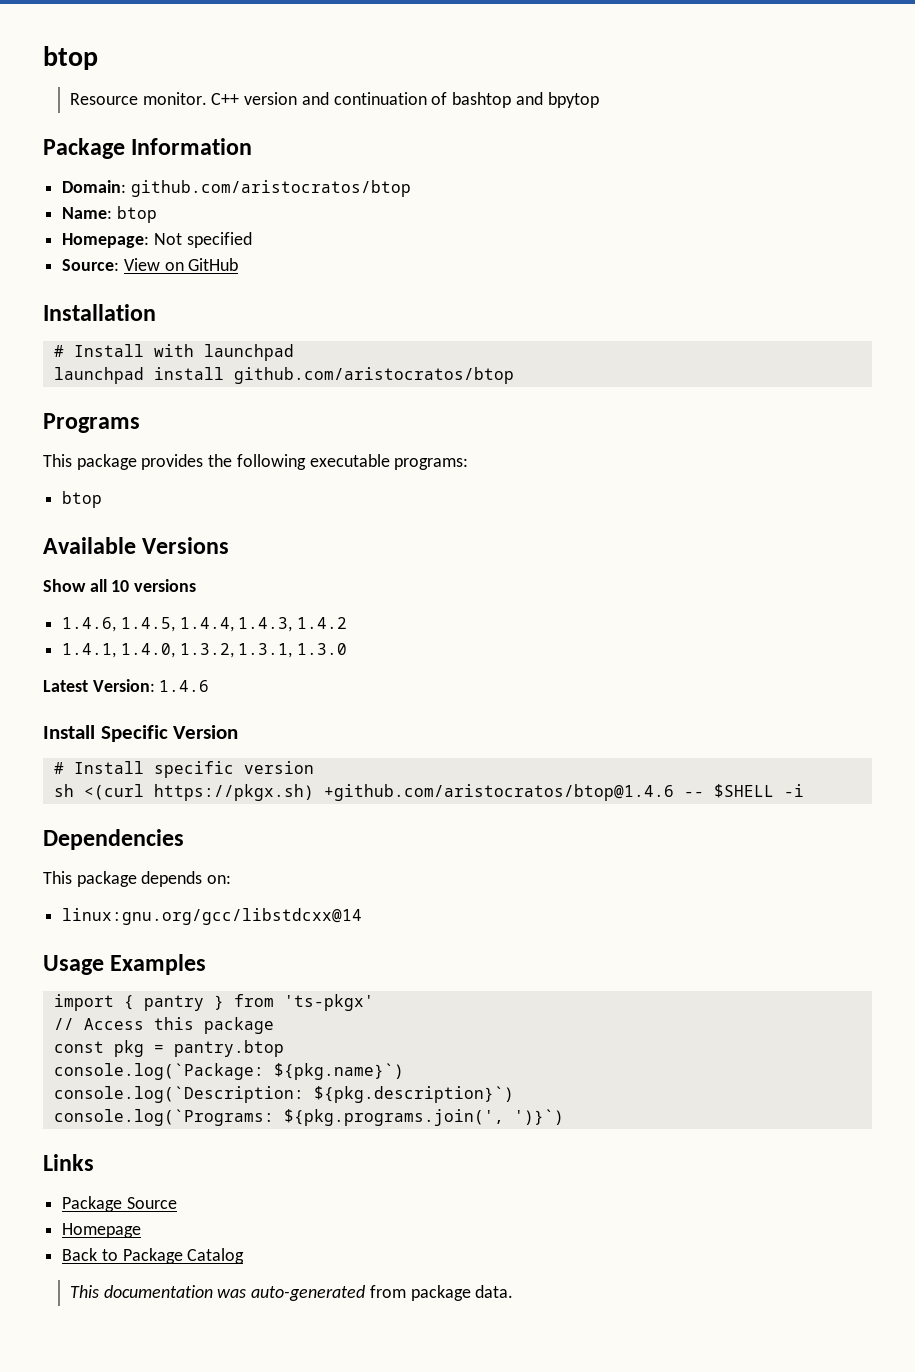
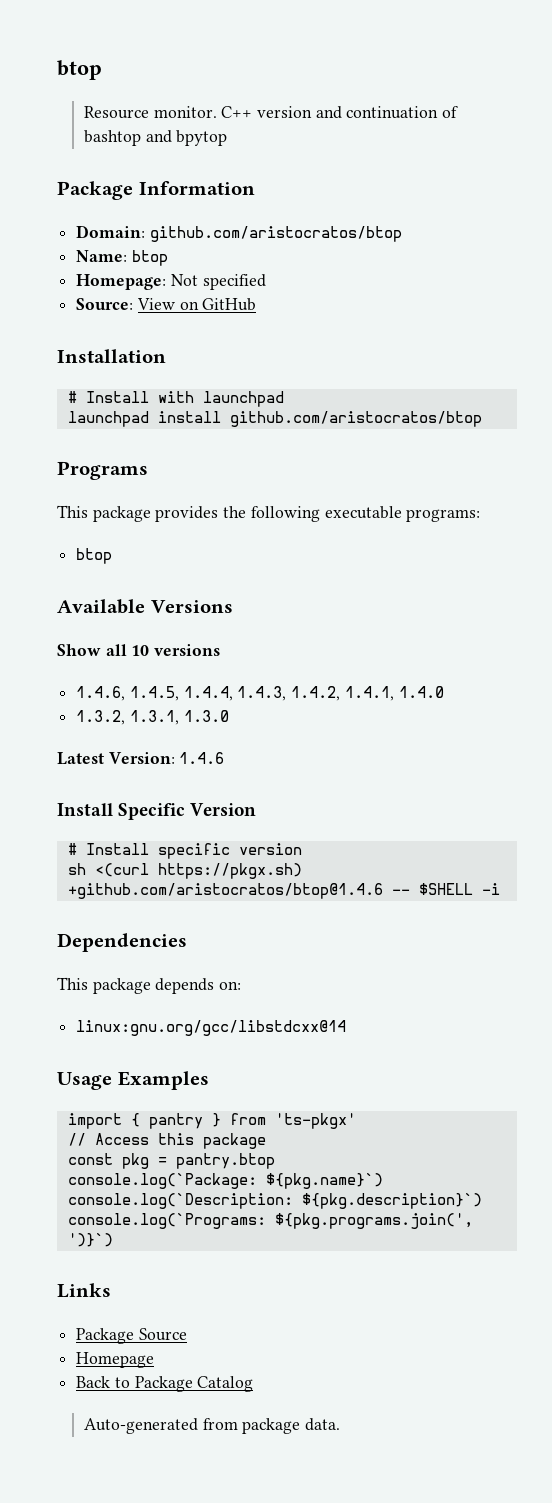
[297,617,348,629] [62,643,175,658] 1.4.2 // 1.4.1, 1.4.0, -> [291,686,444,701] 1.4.2, 1.4.1, 1.4.0 //
[70,1285,366,1301] This documentation was auto-generated -> [83,1418,198,1434] Auto-generated

